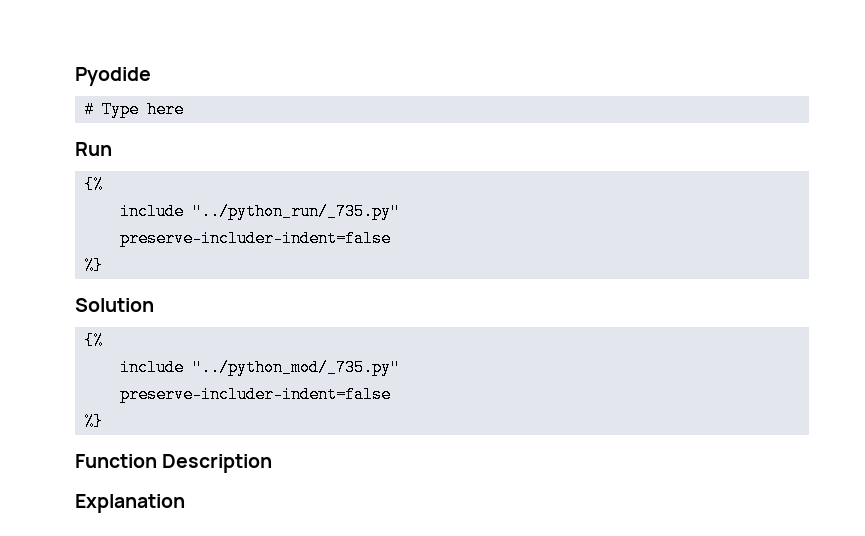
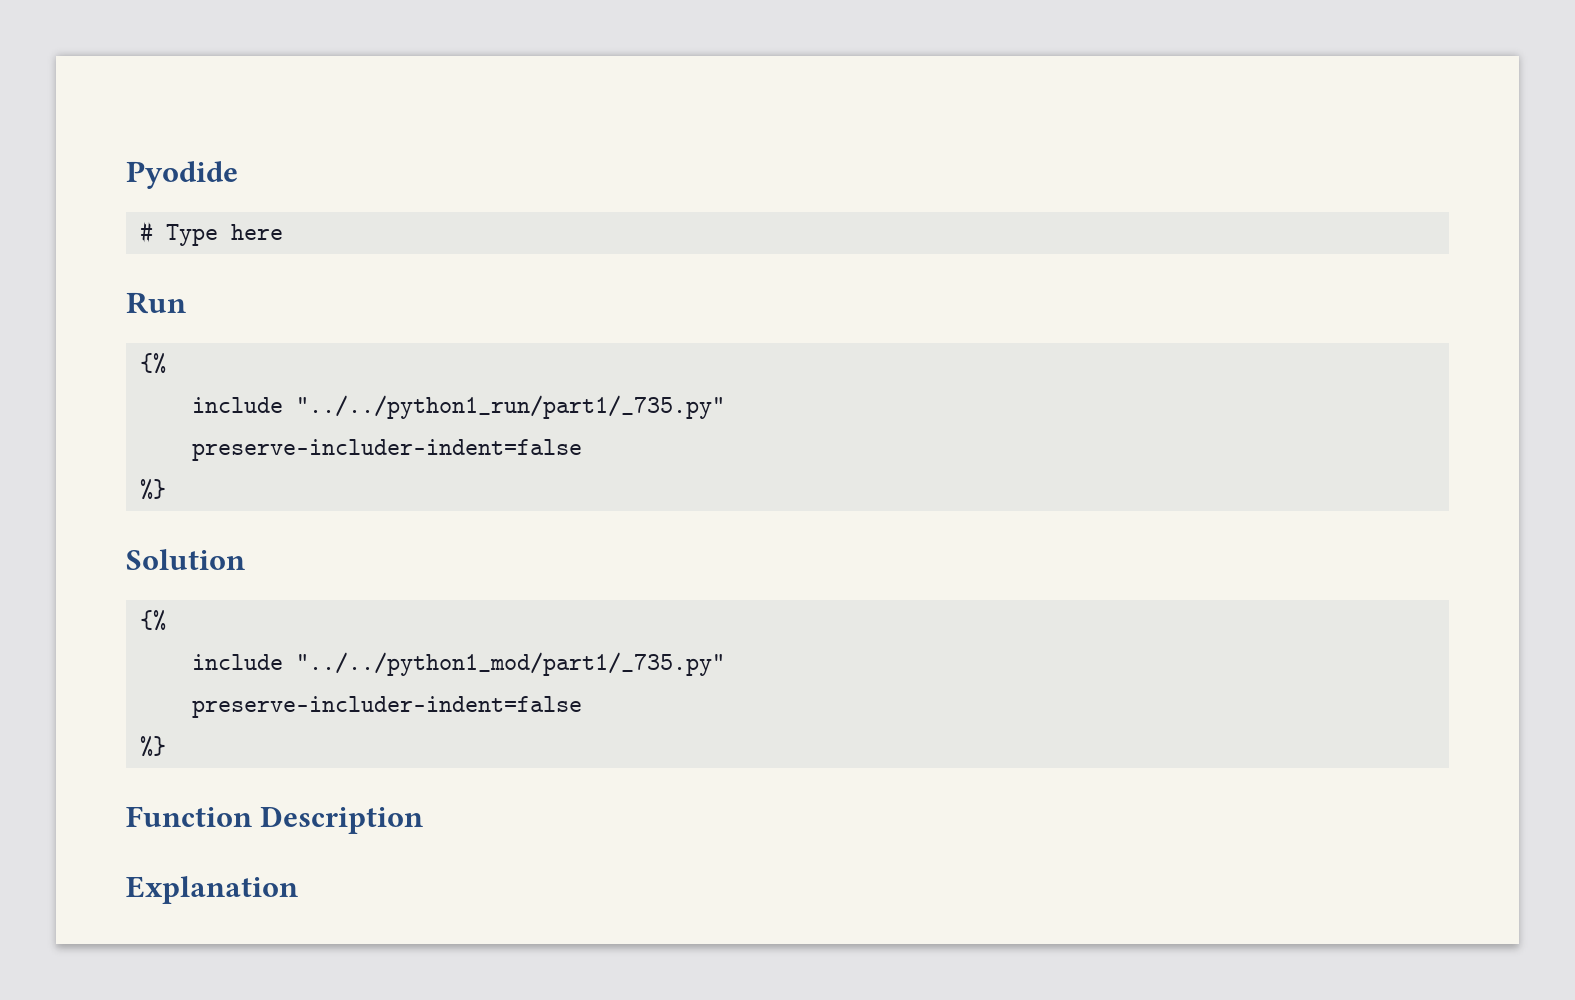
[191,203,400,220] "../python_run/_735.py" -> [295,395,725,419] "../../python1_run/part1/_735.py"
[191,359,400,376] "../python_mod/_735.py" -> [295,652,725,676] "../../python1_mod/part1/_735.py"

